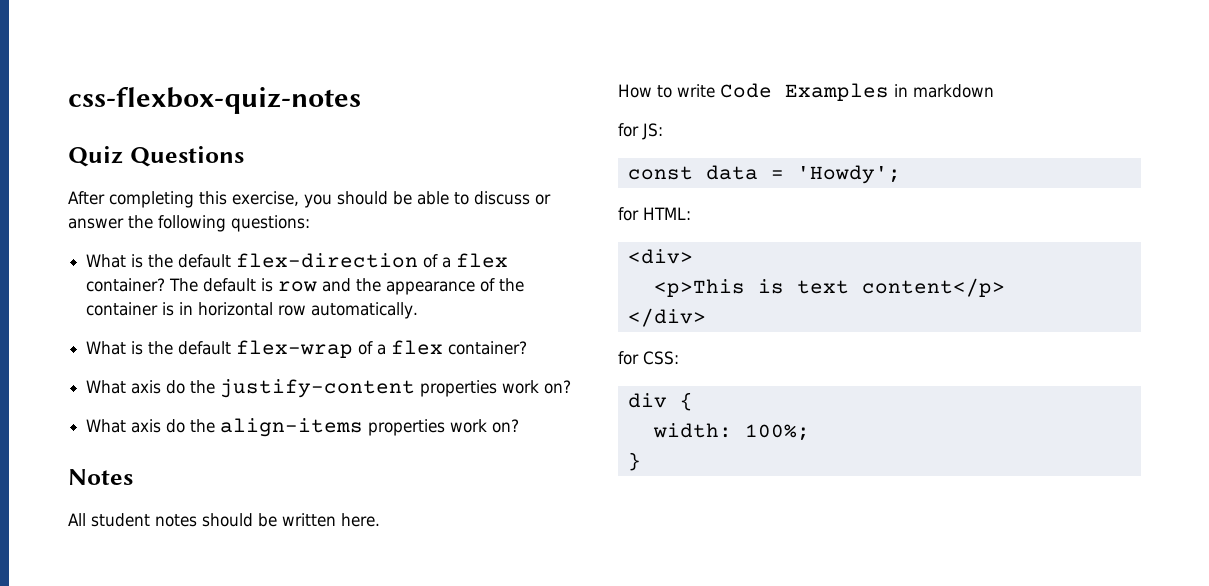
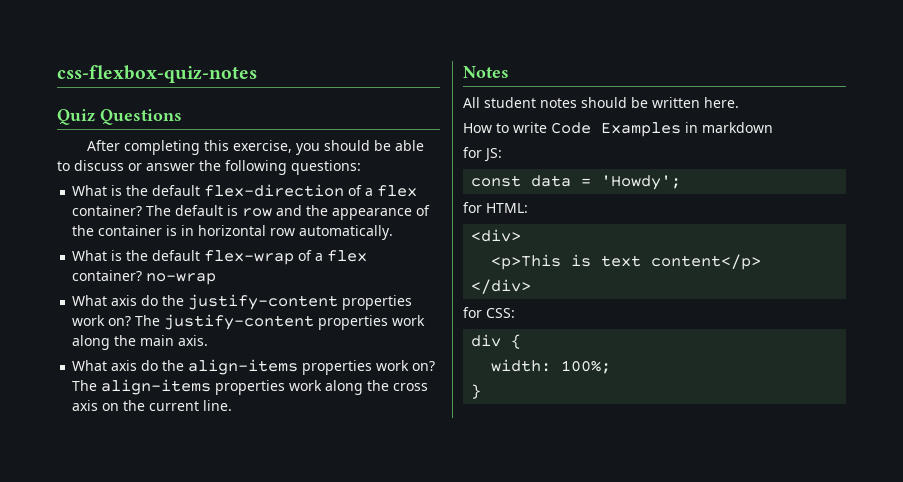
(528, 348) none -> [146,273,217,285] no-wrap
(572, 387) none -> [135,314,426,330] [72,335,209,350] The justify-content properties work along the main axis.
(520, 426) none -> [72,379,429,395] [72,400,233,411] The align-items properties work along the cross axis on the current line.

